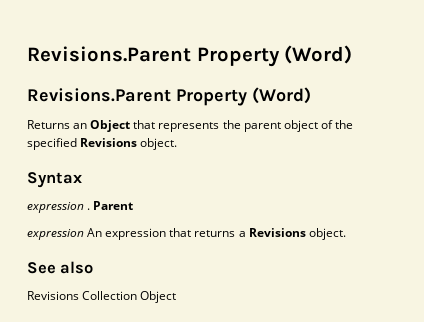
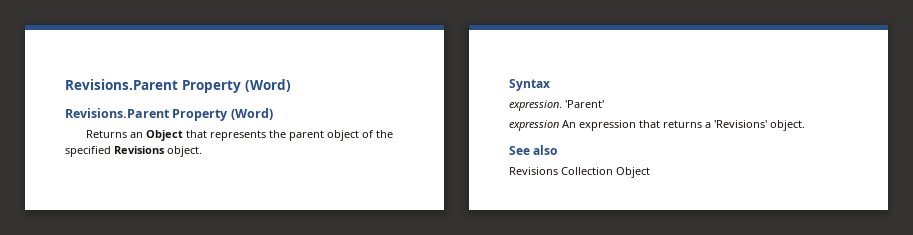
[27,201,134,213] expression . Parent -> [509,100,604,111] expression. 'Parent'
[248,228,306,237] Revisions -> [714,120,767,128] 'Revisions'

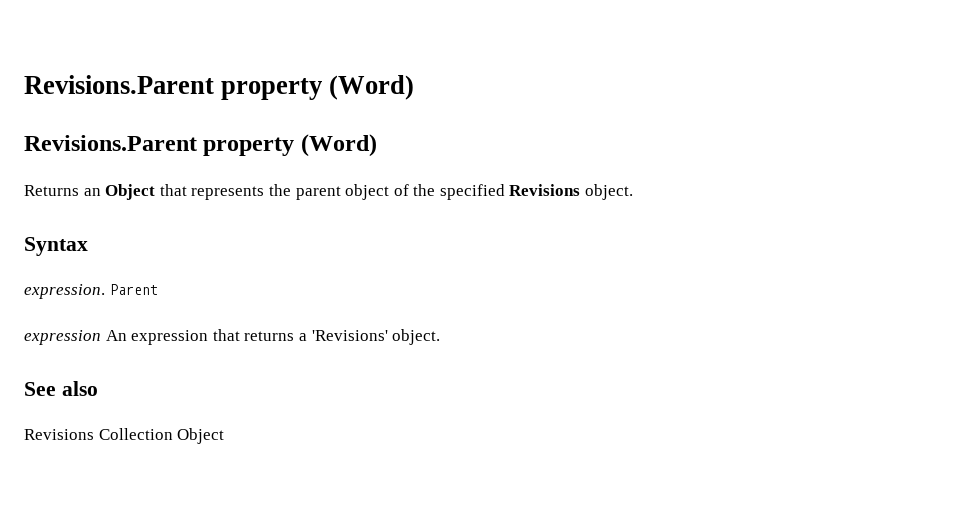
[65,79,241,93] Revisions.Parent Property -> [24,75,323,100] Revisions.Parent property
[172,109,229,121] Property -> [203,137,295,156] property
[565,100,604,108] 'Parent' -> [109,284,158,295] Parent

